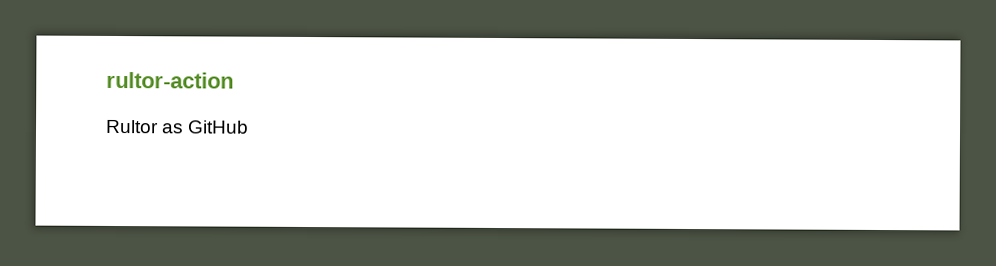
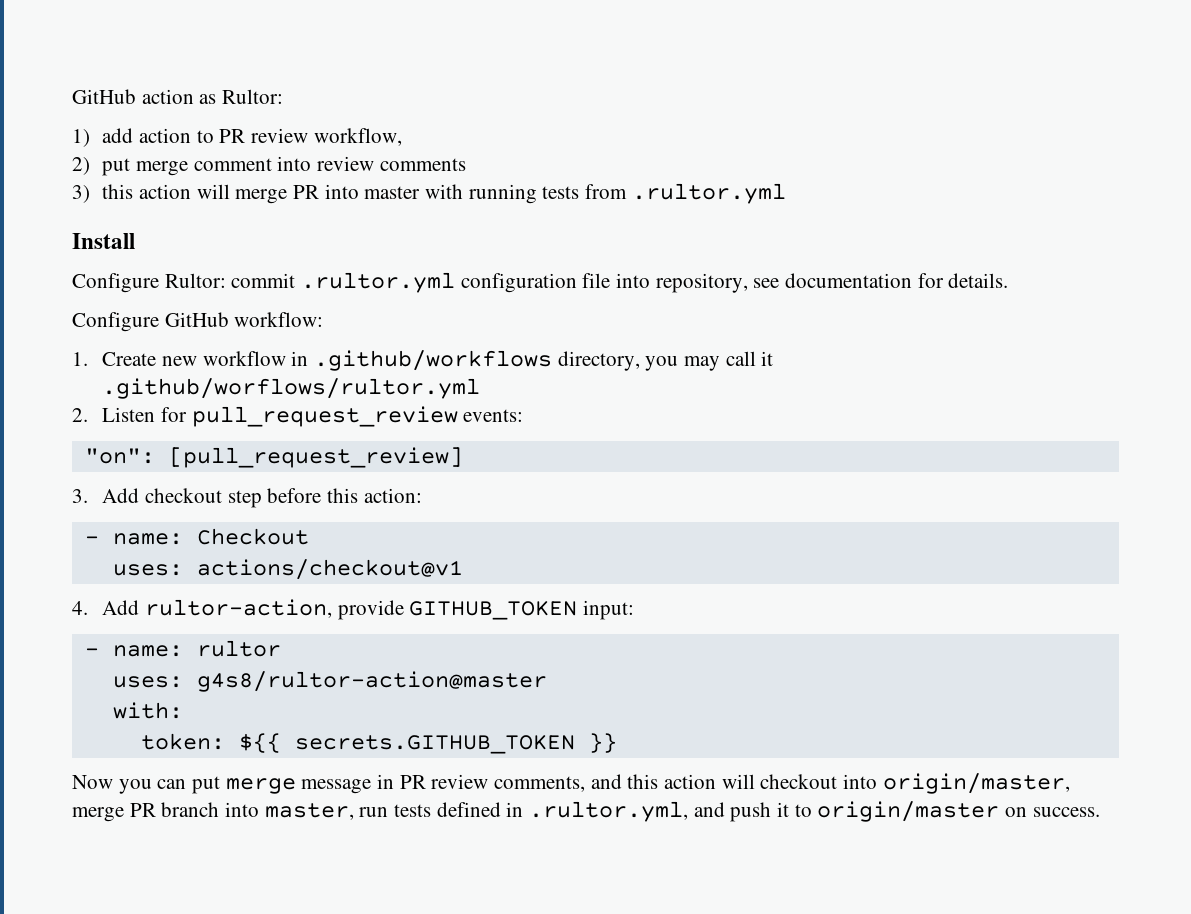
[106,71,234,89] [105,119,250,134] rultor-action // Rultor as GitHub -> [72,89,284,104] [72,128,402,147] [72,156,466,176] [72,183,786,204] [72,233,135,249] [72,272,1009,293] [72,312,324,332] [72,350,774,371] [102,378,481,399] [72,406,524,427] [84,447,463,468] [72,488,422,508] [84,528,309,545] [112,559,463,580] [72,599,634,620] [84,640,281,657] [112,671,547,692] [112,702,183,719] [140,733,617,754] [72,773,1070,794] [72,801,1100,822] GitHub action as Rultor: // 1) add action to PR review workflow, // 2) put merge comment into review comments // 3) this action will merge PR into master with running tests from .rultor.yml // Install // Configure Rultor: commit .rultor.yml configuration file into repository, see documentation for details. // Configure GitHub workflow: // 1. Create new workflow in .github/workflows directory, you may call it .github/worflows/rultor.yml // 2. Listen for pull_request_review events: // "on": [pull_request_review] // 3. Add checkout step before this action: // - name: Checkout // uses: actions/checkout@v1 // 4. Add rultor-action, provide GITHUB_TOKEN input: // - name: rultor // uses: g4s8/rultor-action@master // with: // token: ${{ secrets.GITHUB_TOKEN }} // Now you can put merge message in PR review comments, and this action will checkout into origin/master, merge PR branch into master, run tests defined in .rultor.yml, and push it to origin/master on success.

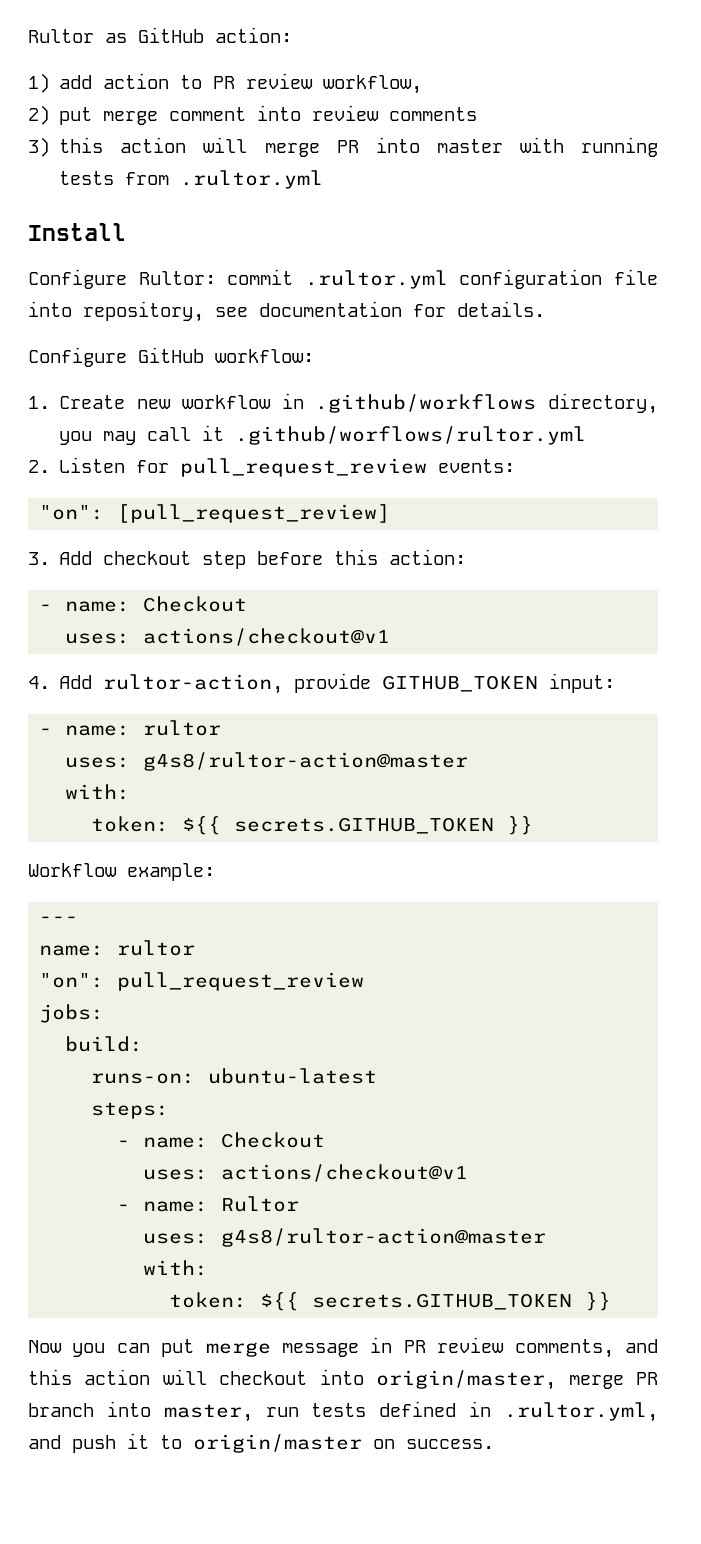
[72,89,284,104] GitHub action as Rultor: -> [28,27,292,43] Rultor as GitHub action:
(617, 743) none -> [28,863,215,881] [39,916,79,923] [39,940,196,956] [39,972,365,991] [39,1004,105,1023] [65,1036,144,1052] [91,1068,378,1084] [91,1102,170,1119] [117,1132,326,1148] [143,1164,469,1182] [117,1196,300,1212] [143,1228,547,1247] [143,1260,209,1276] [169,1292,612,1311] // Workflow example: // --- // name: rultor // "on": pull_request_review // jobs: // build: // runs-on: ubuntu-latest // steps: // - name: Checkout // uses: actions/checkout@v1 // - name: Rultor // uses: g4s8/rultor-action@master // with: // token: ${{ secrets.GITHUB_TOKEN }}

